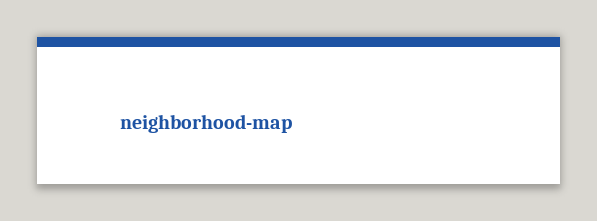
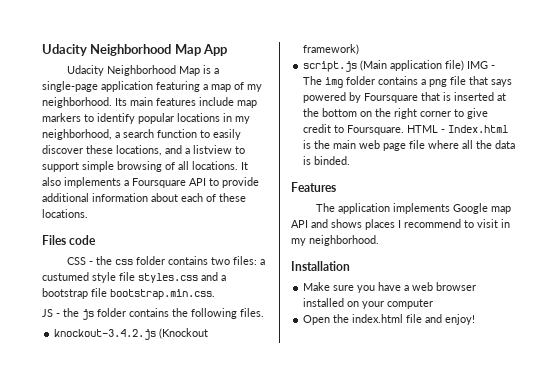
[120,114,292,133] neighborhood-map -> [42,44,228,56] [66,65,219,76] [42,81,262,92] [42,97,257,108] [42,113,250,124] [42,129,241,140] [42,145,245,156] [42,161,248,172] [42,177,259,188] [42,193,246,202] [42,209,88,218] [42,235,97,245] [66,256,265,265] [42,272,226,283] [42,288,215,300] [42,308,264,320] [54,328,209,340] [303,44,360,55] [303,60,496,72] [303,76,513,88] [303,92,507,103] [303,108,489,119] [303,124,509,135] [303,140,516,151] [303,156,351,165] [291,182,336,192] [315,203,511,214] [291,219,510,230] [291,235,379,246] [291,261,350,271] [303,282,477,293] [303,298,434,309] [303,314,476,325] Udacity Neighborhood Map App // Udacity Neighborhood Map is a single-page application featuring a map of my neighborhood. Its main features include map markers to identify popular locations in my neighborhood, a search function to easily discover these locations, and a listview to support simple browsing of all locations. It also implements a Foursquare API to provide additional information about each of these locations. // Files code // CSS - the css folder contains two files: a custumed style file styles.css and a bootstrap file bootstrap.min.css. // JS - the js folder contains the following files. // knockout-3.4.2.js (Knockout framework) // script.js (Main application file) IMG - The img folder contains a png file that says powered by Foursquare that is inserted at the bottom on the right corner to give credit to Foursquare. HTML - Index.html is the main web page file where all the data is binded. // Features // The application implements Google map API and shows places I recommend to visit in my neighborhood. // Installation // Make sure you have a web browser installed on your computer // Open the index.html file and enjoy!

